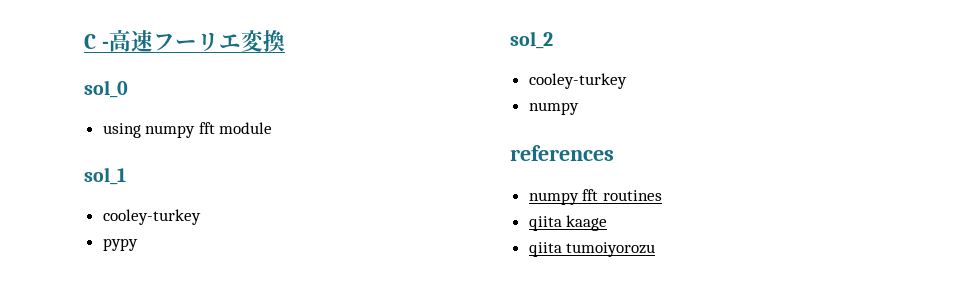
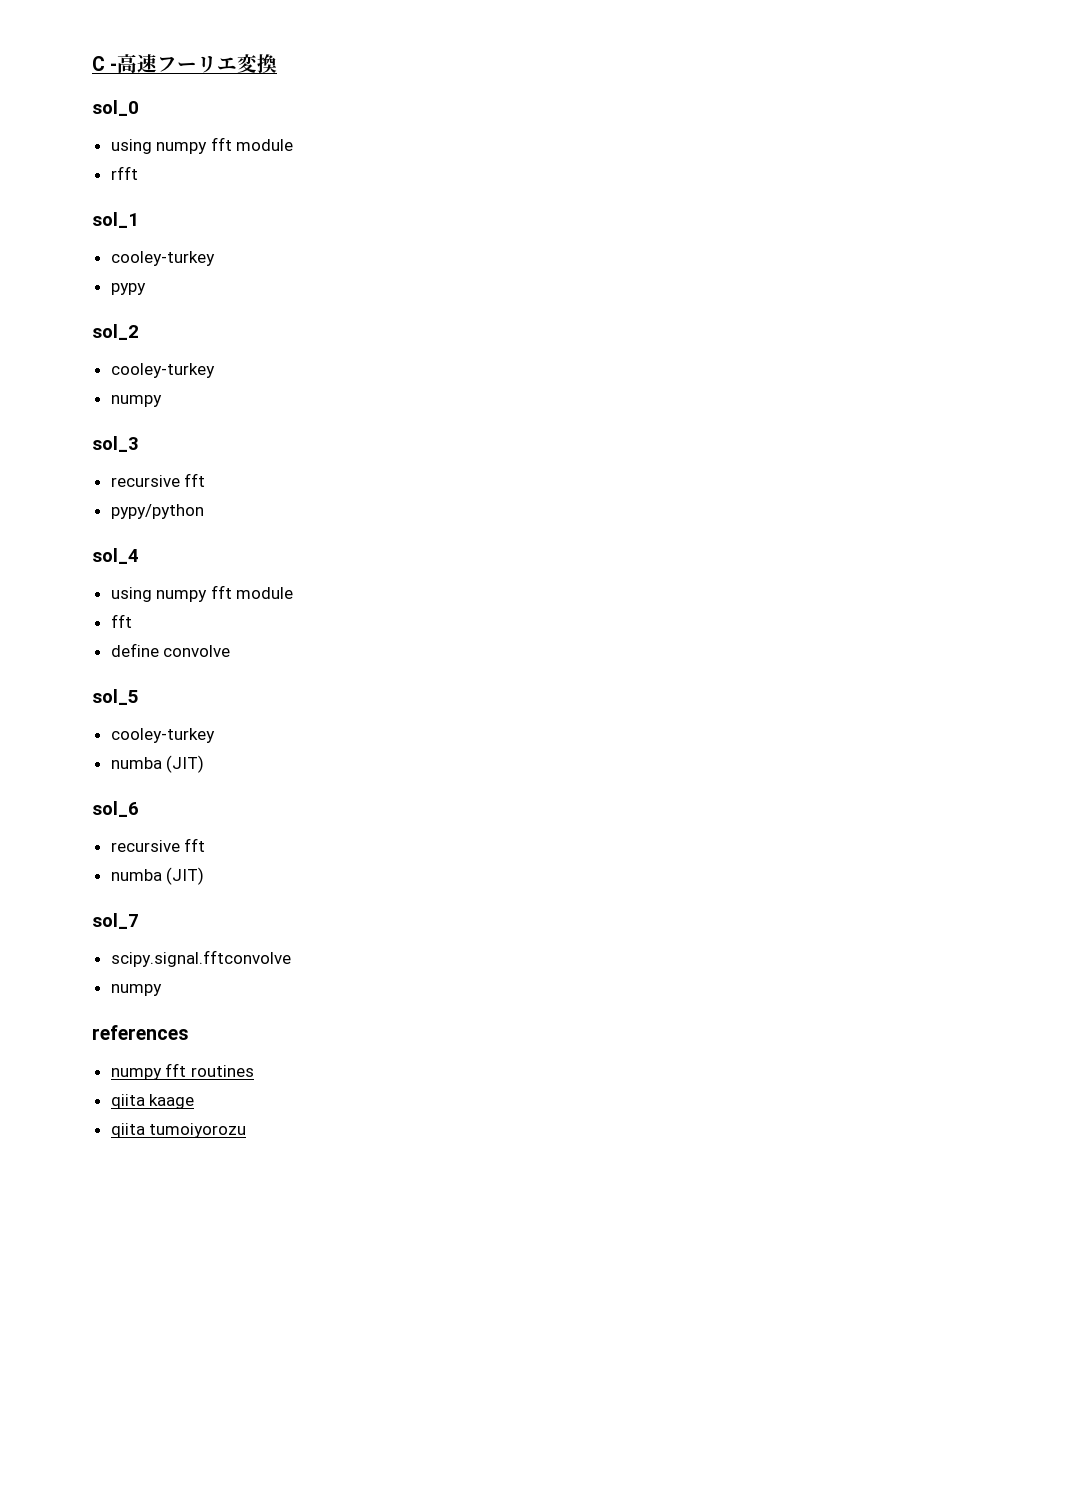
(273, 128) none -> [110,166,138,180] // rfft
(579, 108) none -> [92,436,139,452] [110,473,206,487] [110,504,204,519] [92,548,139,564] [110,585,294,602] [110,614,132,628] [110,643,231,657] [92,689,139,705] [110,728,215,743] [110,755,205,773] [92,801,139,817] [110,838,206,852] [110,867,205,885] [92,913,139,929] [110,950,291,967] [110,984,162,996] // sol_3 // recursive fft // pypy/python // sol_4 // using numpy fft module // fft // define convolve // sol_5 // cooley-turkey // numba (JIT) // sol_6 // recursive fft // numba (JIT) // sol_7 // scipy.signal.fftconvolve // numpy

